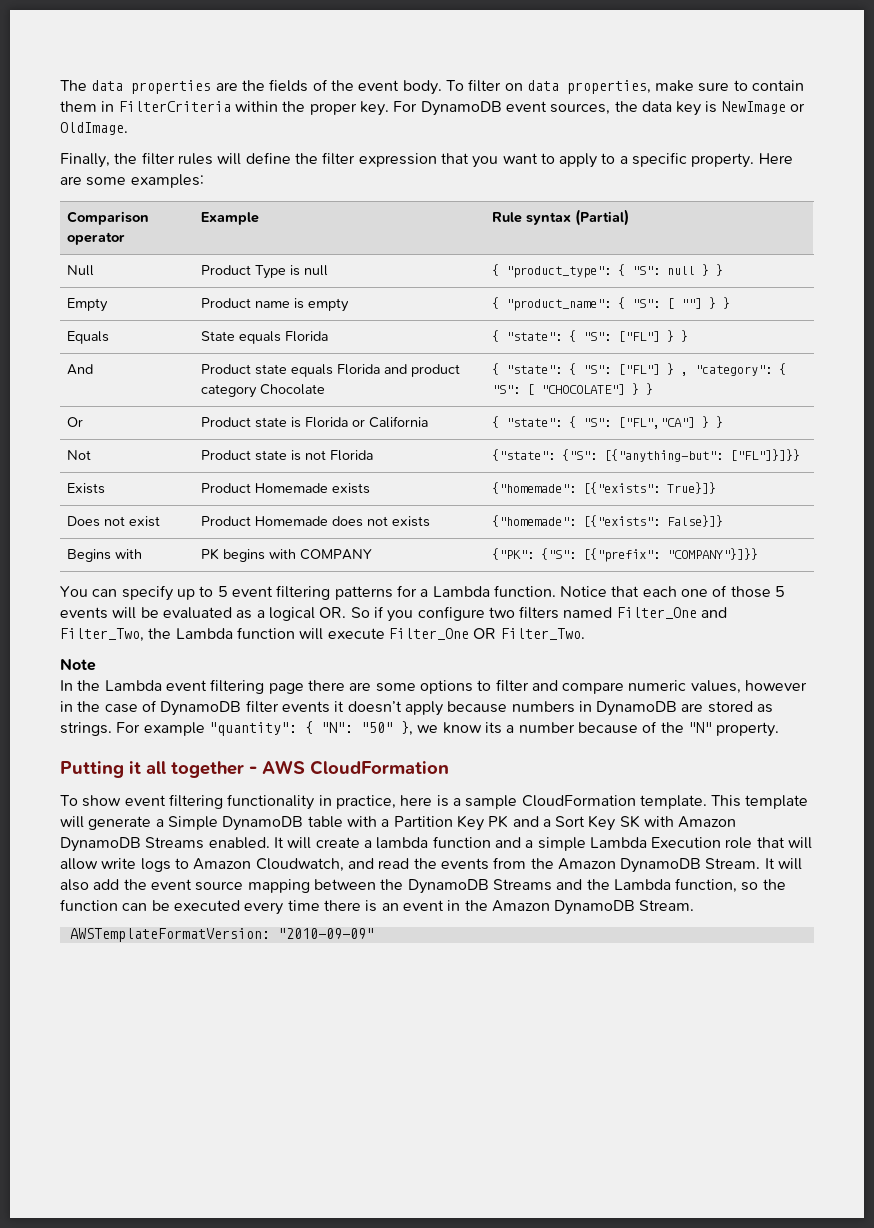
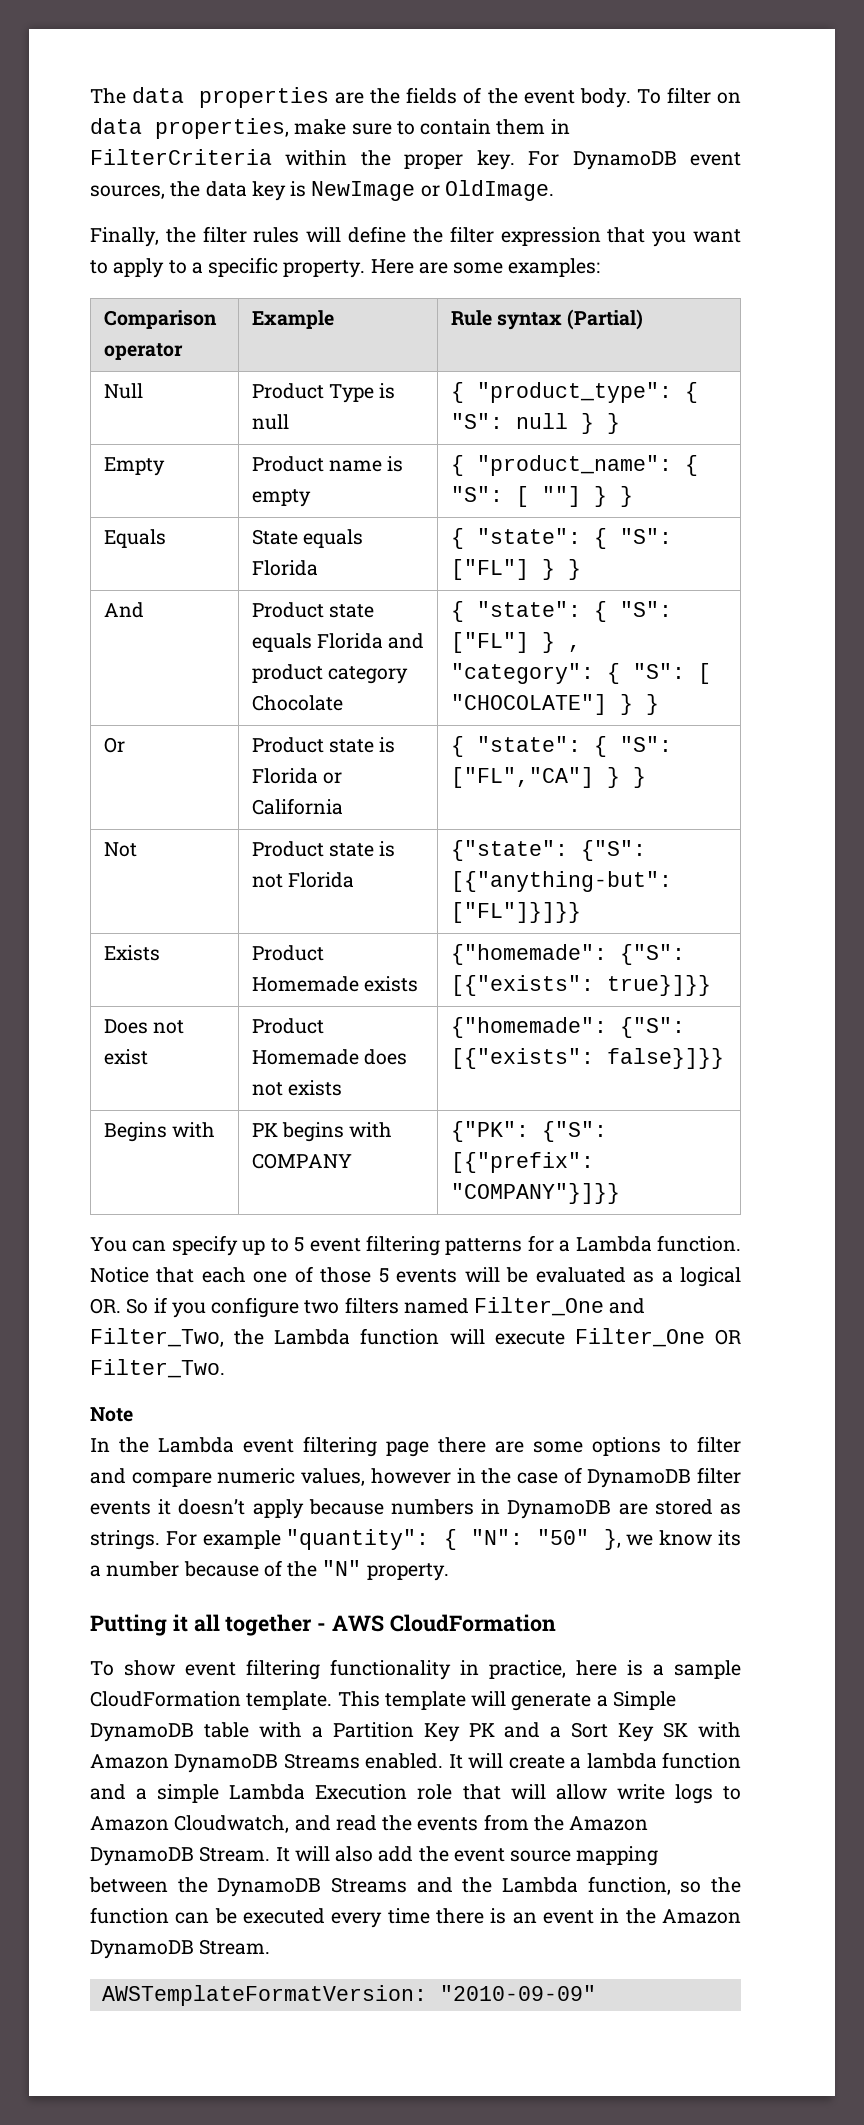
[582,482,716,494] [{"exists": True}]} -> [619,944,685,965] [450,975,711,996] {"S": [{"exists": true}]}}
[582,515,723,527] [{"exists": False}]} -> [619,1017,685,1038] [450,1048,724,1069] {"S": [{"exists": false}]}}

